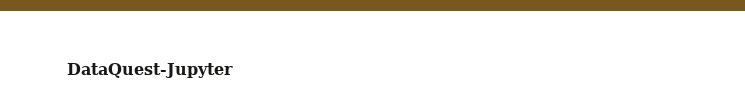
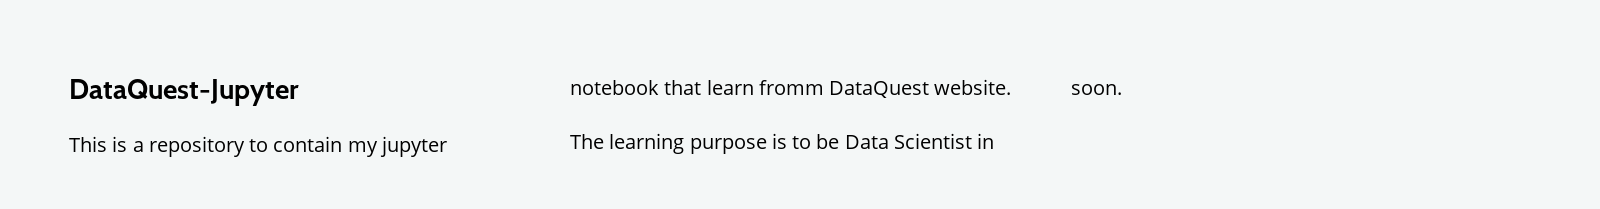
(233, 70) none -> [69,136,447,157] [570,79,1012,98] [570,133,995,154] [1071,84,1122,95] // This is a repository to contain my jupyter notebook that learn fromm DataQuest website. // The learning purpose is to be Data Scientist in soon.

